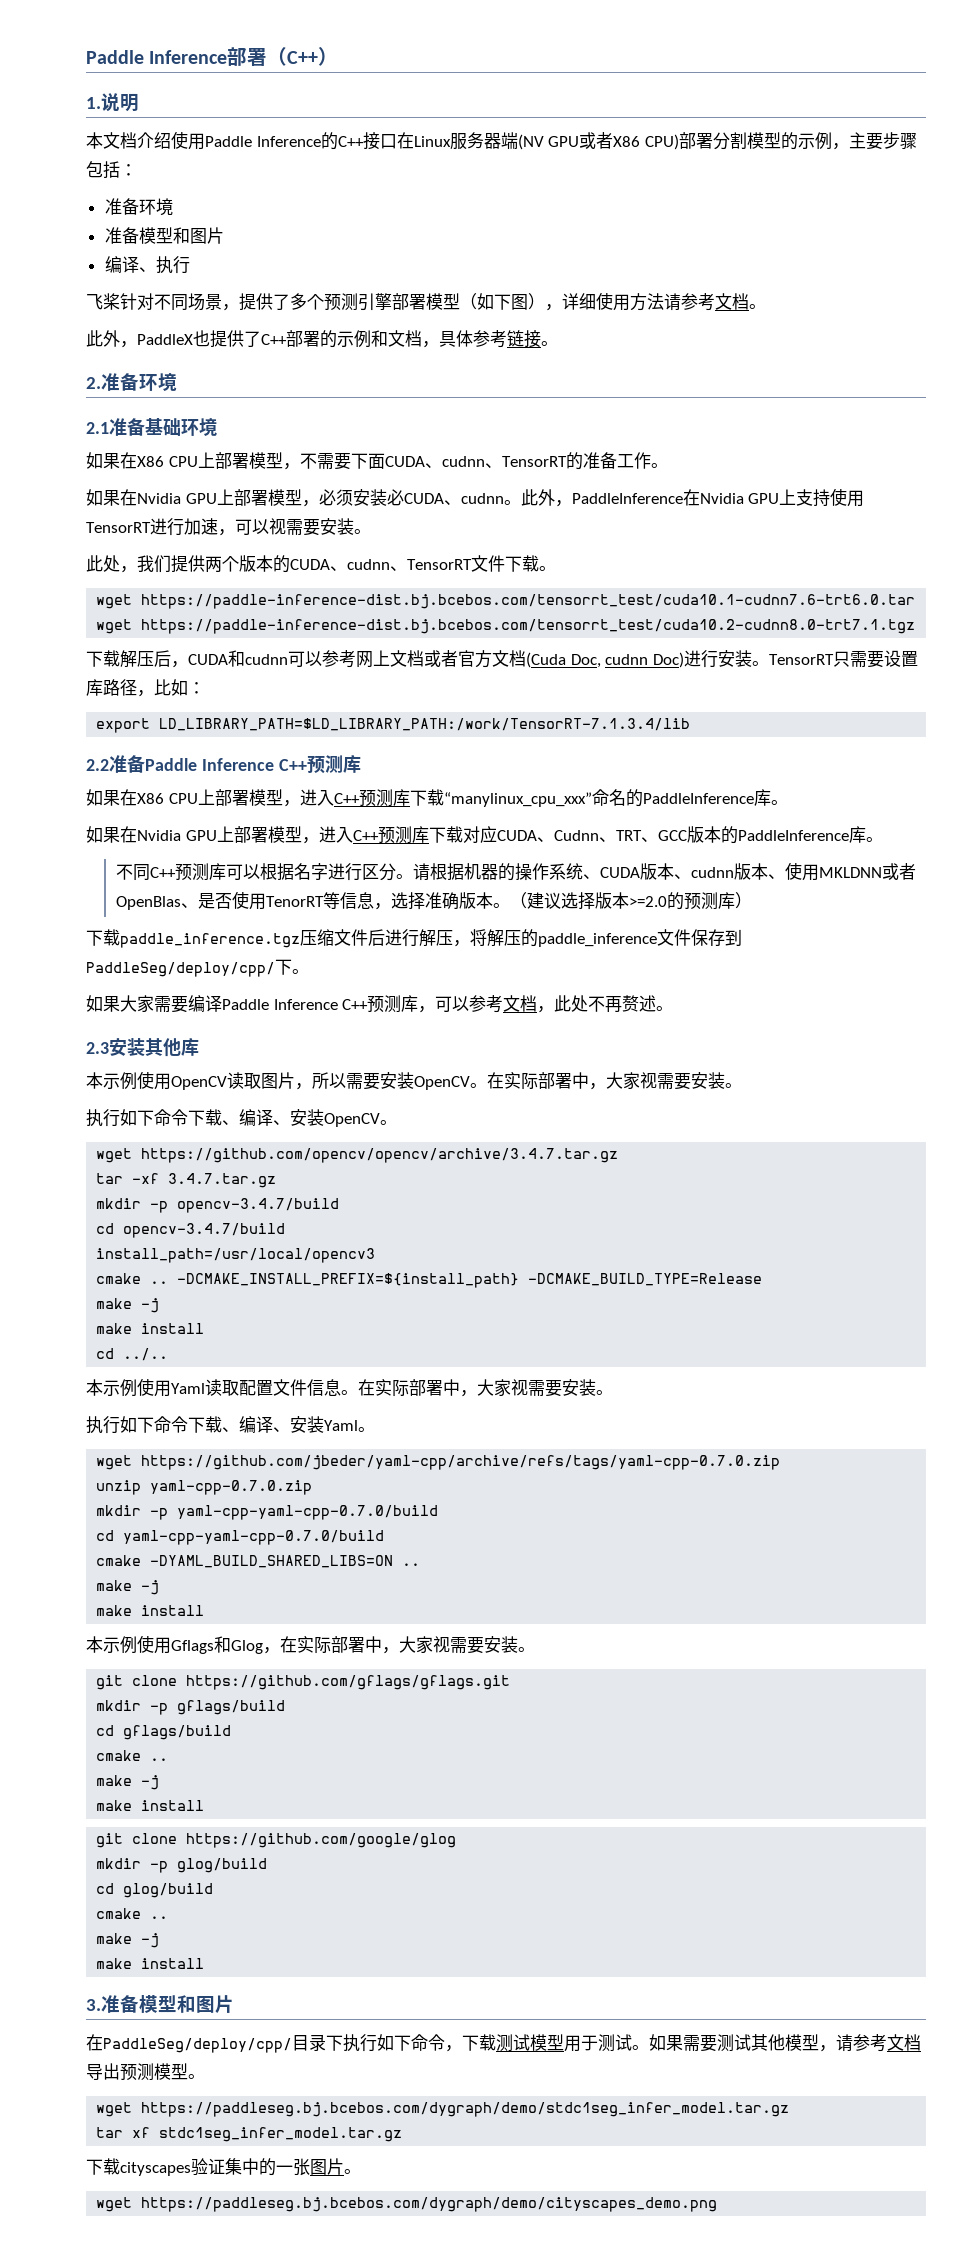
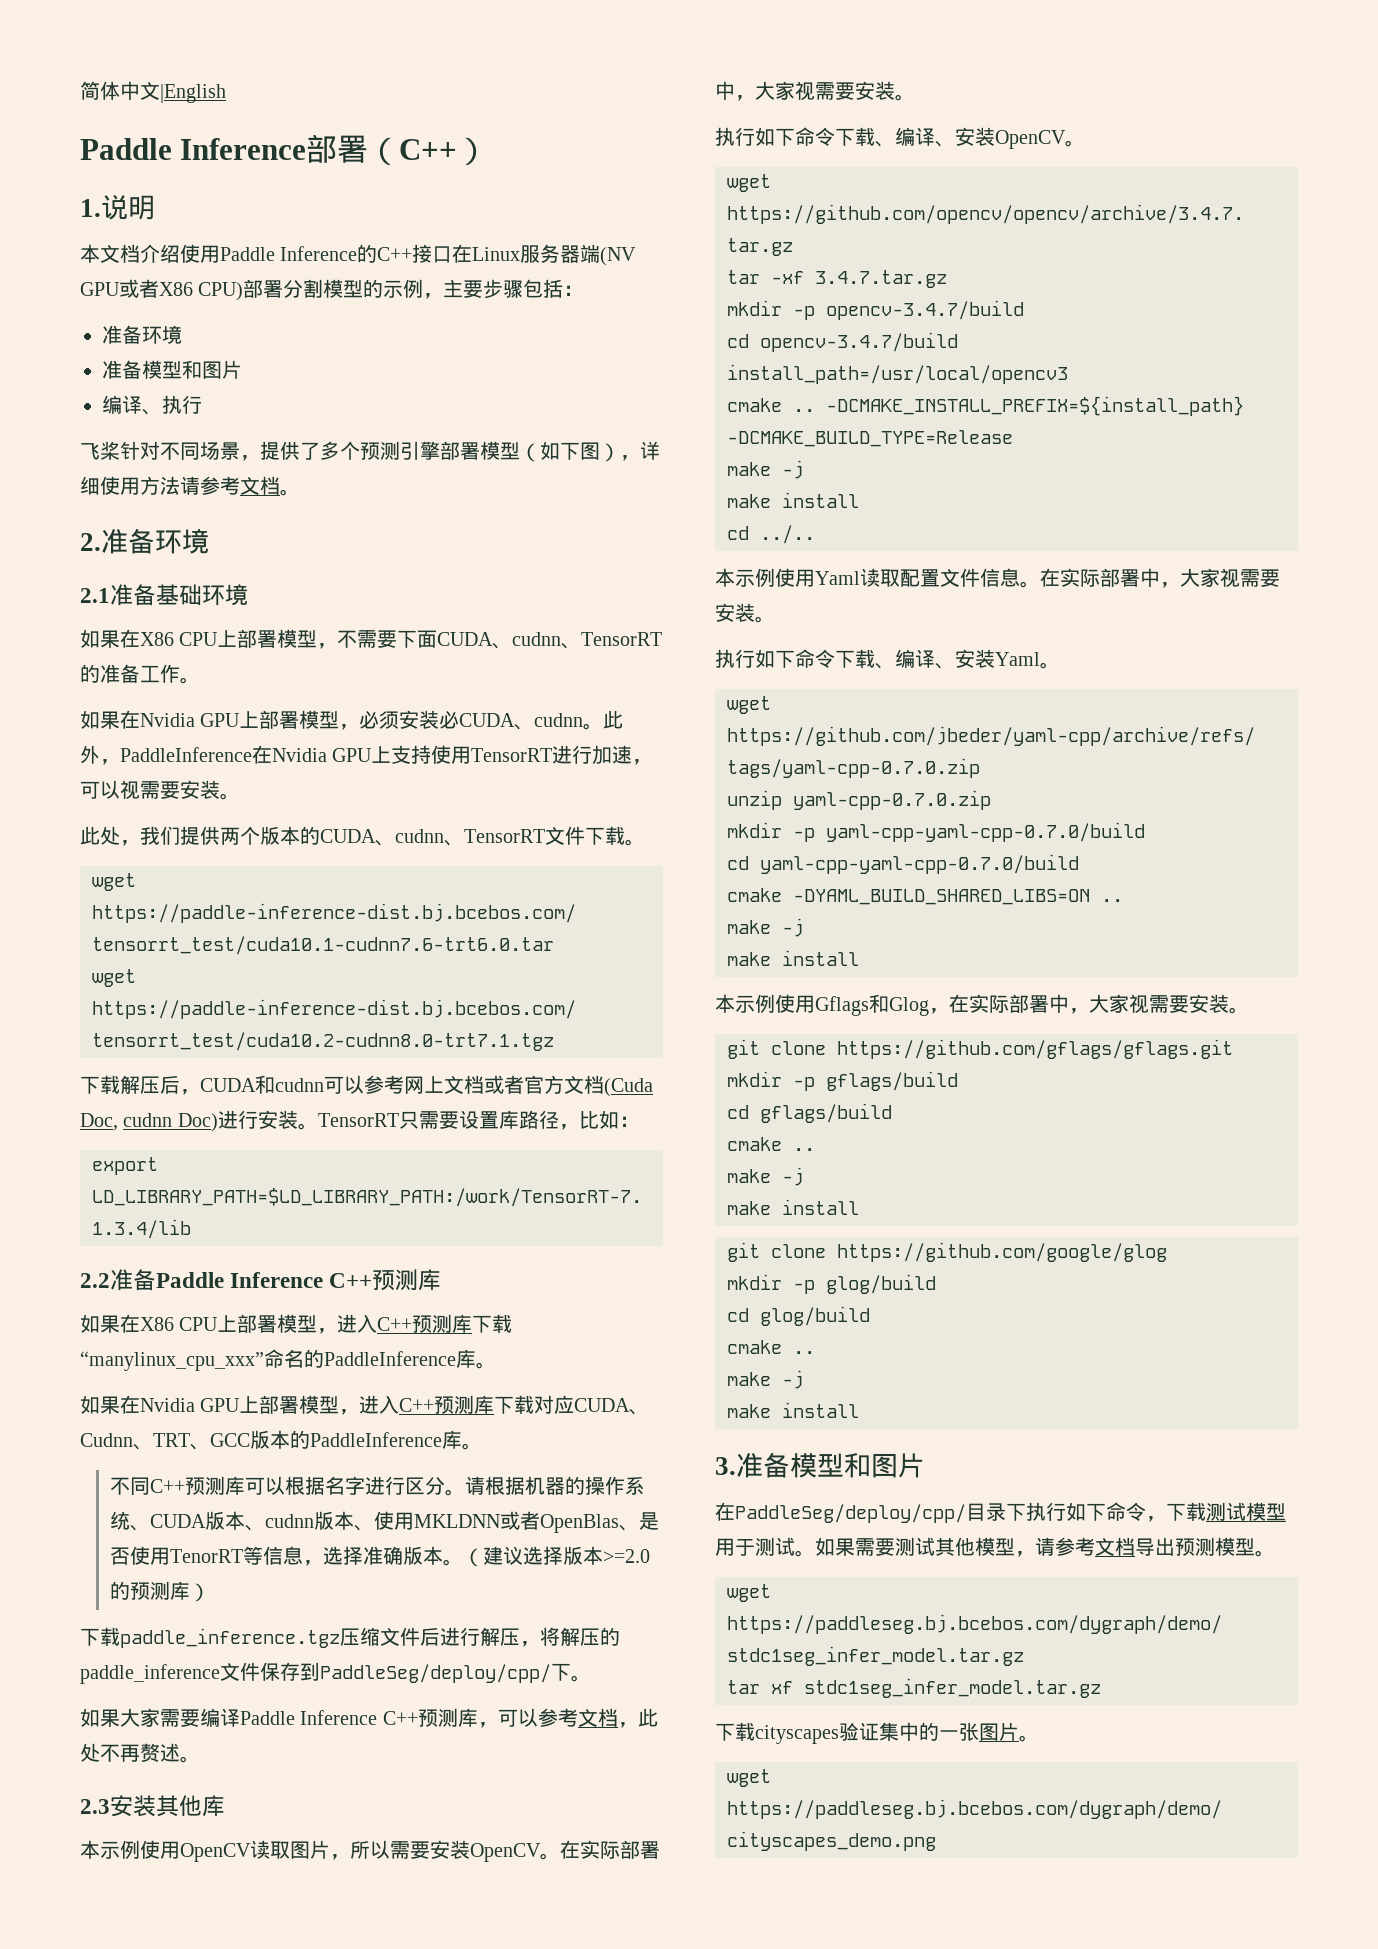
(86, 57) none -> [80,81,226,103] 简体中文|English //
[86,330,558,348] // 此外，PaddleX也提供了C++部署的示例和文档，具体参考链接。 -> (300, 492) none

